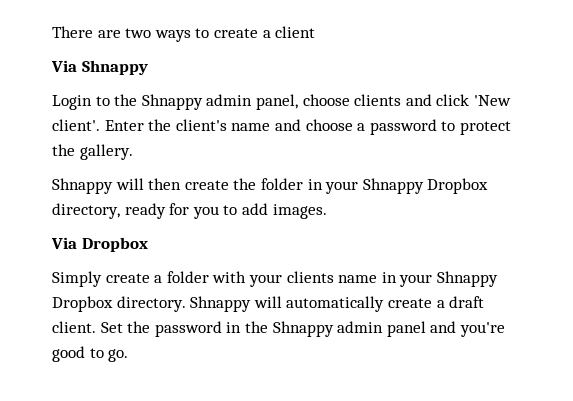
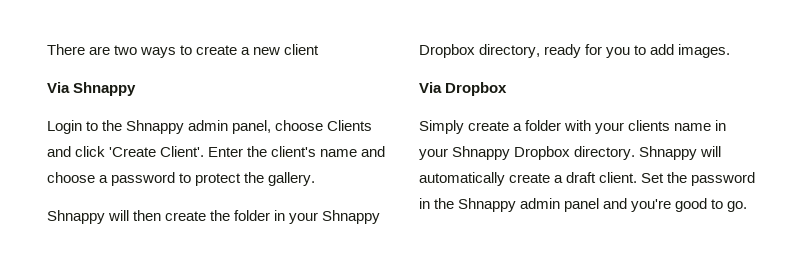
(271, 34) none -> [253,47,281,55] new
[354,94,402,106] clients -> [327,120,373,131] Clients
[473,95,511,106] [52,119,100,131] 'New client'. -> [109,146,205,157] 'Create Client'.

